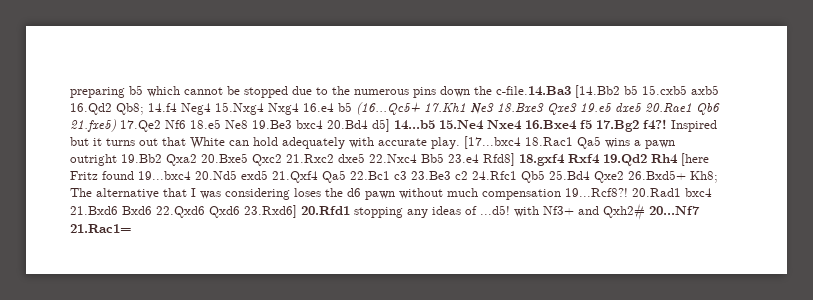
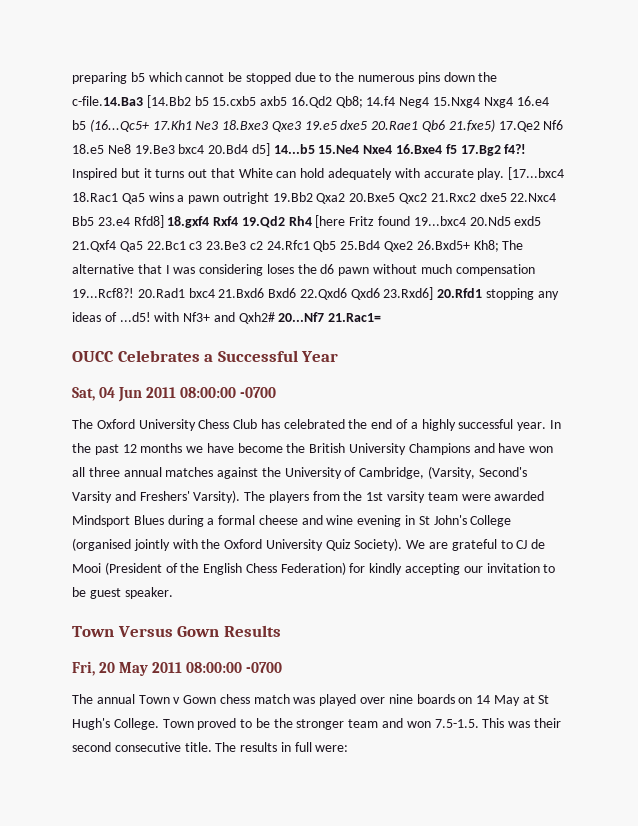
(132, 228) none -> [72,350,339,362] [72,387,277,402] [72,419,561,431] [72,443,554,455] [72,466,527,479] [72,490,545,503] [72,515,512,527] [72,538,546,551] [72,562,556,575] [72,587,173,599] [72,625,281,637] [72,661,283,676] [72,694,550,706] [72,718,561,730] [72,742,349,752] // OUCC Celebrates a Successful Year // Sat, 04 Jun 2011 08:00:00 -0700 // The Oxford University Chess Club has celebrated the end of a highly successful year. In the past 12 months we have become the British University Champions and have won all three annual matches against the University of Cambridge, (Varsity, Second's Varsity and Freshers' Varsity). The players from the 1st varsity team were awarded Mindsport Blues during a formal cheese and wine evening in St John's College (organised jointly with the Oxford University Quiz Society). We are grateful to CJ de Mooi (President of the English Chess Federation) for kindly accepting our invitation to be guest speaker. // Town Versus Gown Results // Fri, 20 May 2011 08:00:00 -0700 // The annual Town v Gown chess match was played over nine boards on 14 May at St Hugh's College. Town proved to be the stronger team and won 7.5-1.5. This was their second consecutive title. The results in full were:

